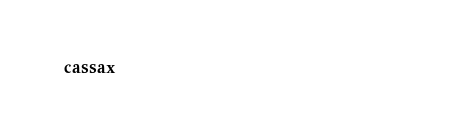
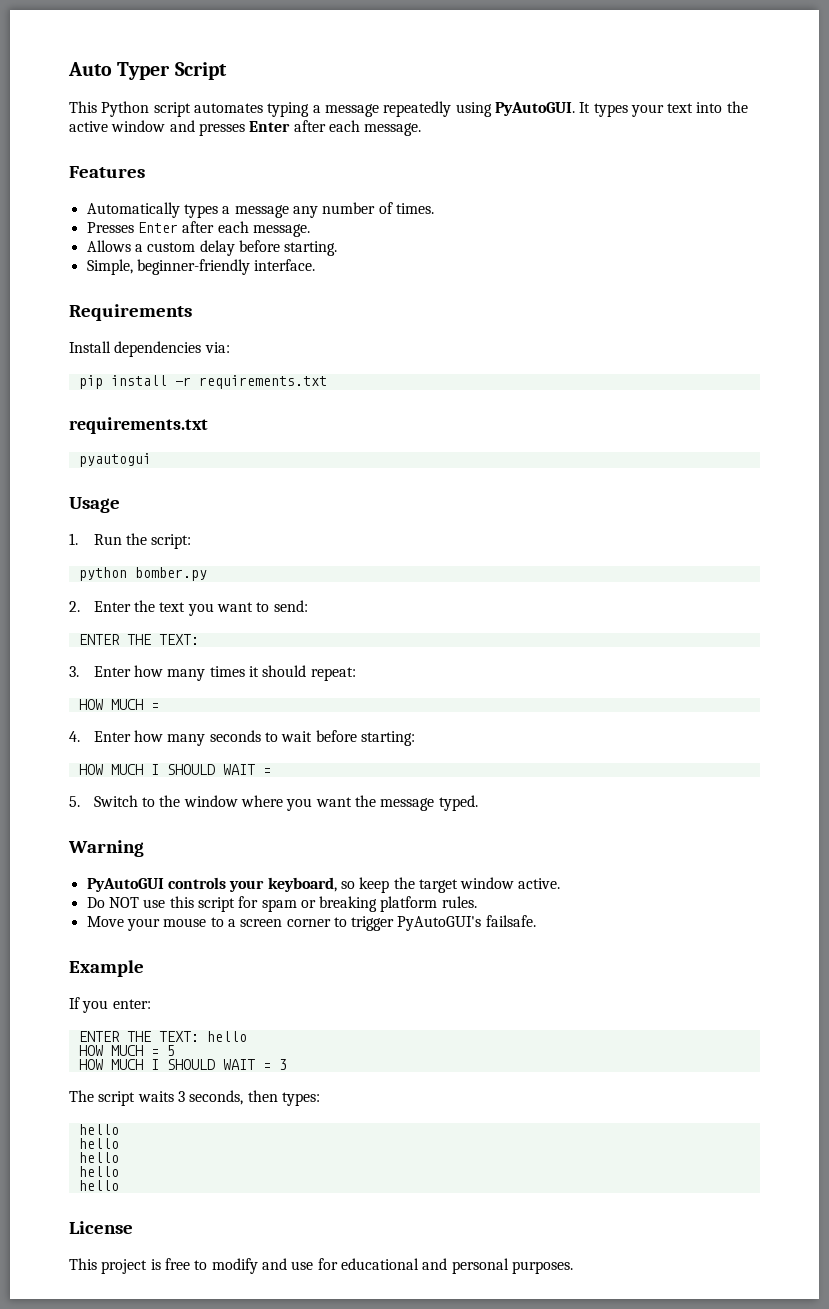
[64,64,116,74] cassax -> [68,62,227,80] [69,101,748,117] [69,120,422,136] [69,166,145,178] [86,202,434,218] [86,221,310,237] [86,240,338,256] [86,259,316,275] [69,304,192,321] [69,341,230,357] [78,375,327,389] [69,417,208,434] [78,453,151,467] [69,497,120,513] [69,533,192,549] [78,567,207,581] [69,600,308,616] [78,634,199,645] [69,665,356,681] [78,699,159,710] [69,730,416,746] [78,764,271,775] [69,795,478,811] [68,840,144,857] [86,877,561,893] [86,896,477,912] [86,915,536,931] [69,960,144,977] [69,997,151,1013] [78,1031,247,1042] [78,1045,175,1056] [78,1059,287,1070] [69,1090,320,1106] [78,1124,119,1135] [78,1138,119,1149] [78,1152,119,1163] [78,1166,119,1177] [78,1180,119,1191] [69,1221,133,1234] [69,1258,573,1274] Auto Typer Script // This Python script automates typing a message repeatedly using PyAutoGUI. It types your text into the active window and presses Enter after each message. // Features // Automatically types a message any number of times. // Presses Enter after each message. // Allows a custom delay before starting. // Simple, beginner-friendly interface. // Requirements // Install dependencies via: // pip install -r requirements.txt // requirements.txt // pyautogui // Usage // 1. Run the script: // python bomber.py // 2. Enter the text you want to send: // ENTER THE TEXT: // 3. Enter how many times it should repeat: // HOW MUCH = // 4. Enter how many seconds to wait before starting: // HOW MUCH I SHOULD WAIT = // 5. Switch to the window where you want the message typed. // Warning // PyAutoGUI controls your keyboard, so keep the target window active. // Do NOT use this script for spam or breaking platform rules. // Move your mouse to a screen corner to trigger PyAutoGUI's failsafe. // Example // If you enter: // ENTER THE TEXT: hello // HOW MUCH = 5 // HOW MUCH I SHOULD WAIT = 3 // The script waits 3 seconds, then types: // hello // hello // hello // hello // hello // License // This project is free to modify and use for educational and personal purposes.

